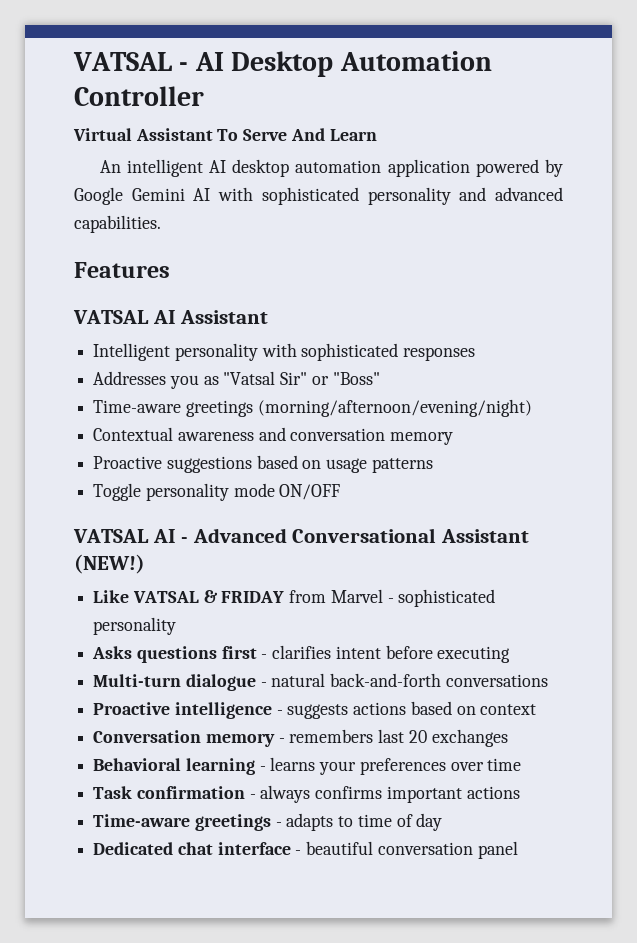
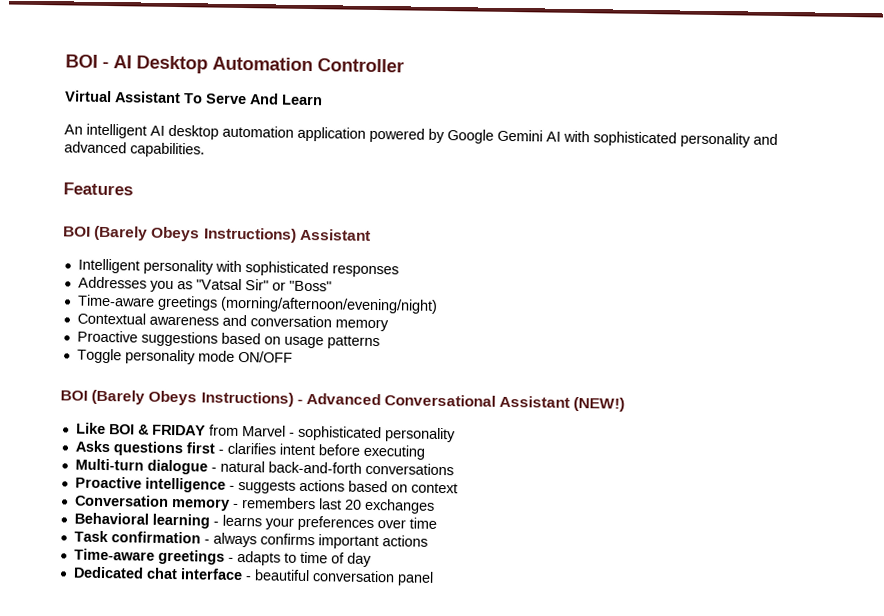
[73,52,172,71] VATSAL -> [65,54,98,68] BOI
[73,310,176,324] VATSAL AI -> [63,225,297,243] BOI (Barely Obeys Instructions)
[73,529,176,543] VATSAL AI -> [60,389,294,407] BOI (Barely Obeys Instructions)
[132,591,199,603] VATSAL -> [108,424,135,435] BOI

